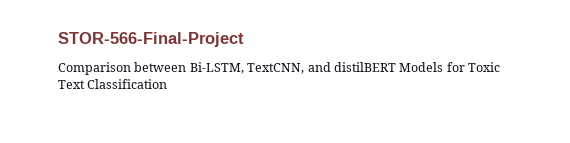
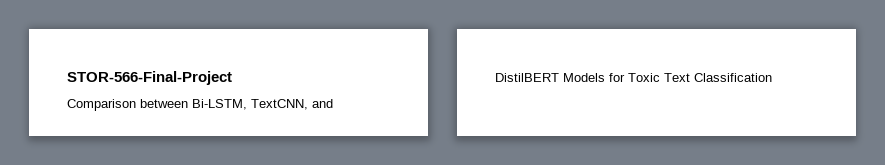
[333,62,396,72] distilBERT -> [495,73,559,82] DistilBERT

